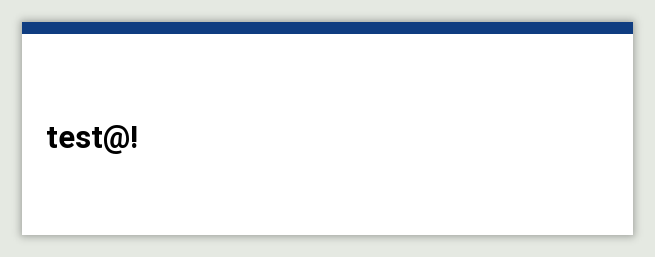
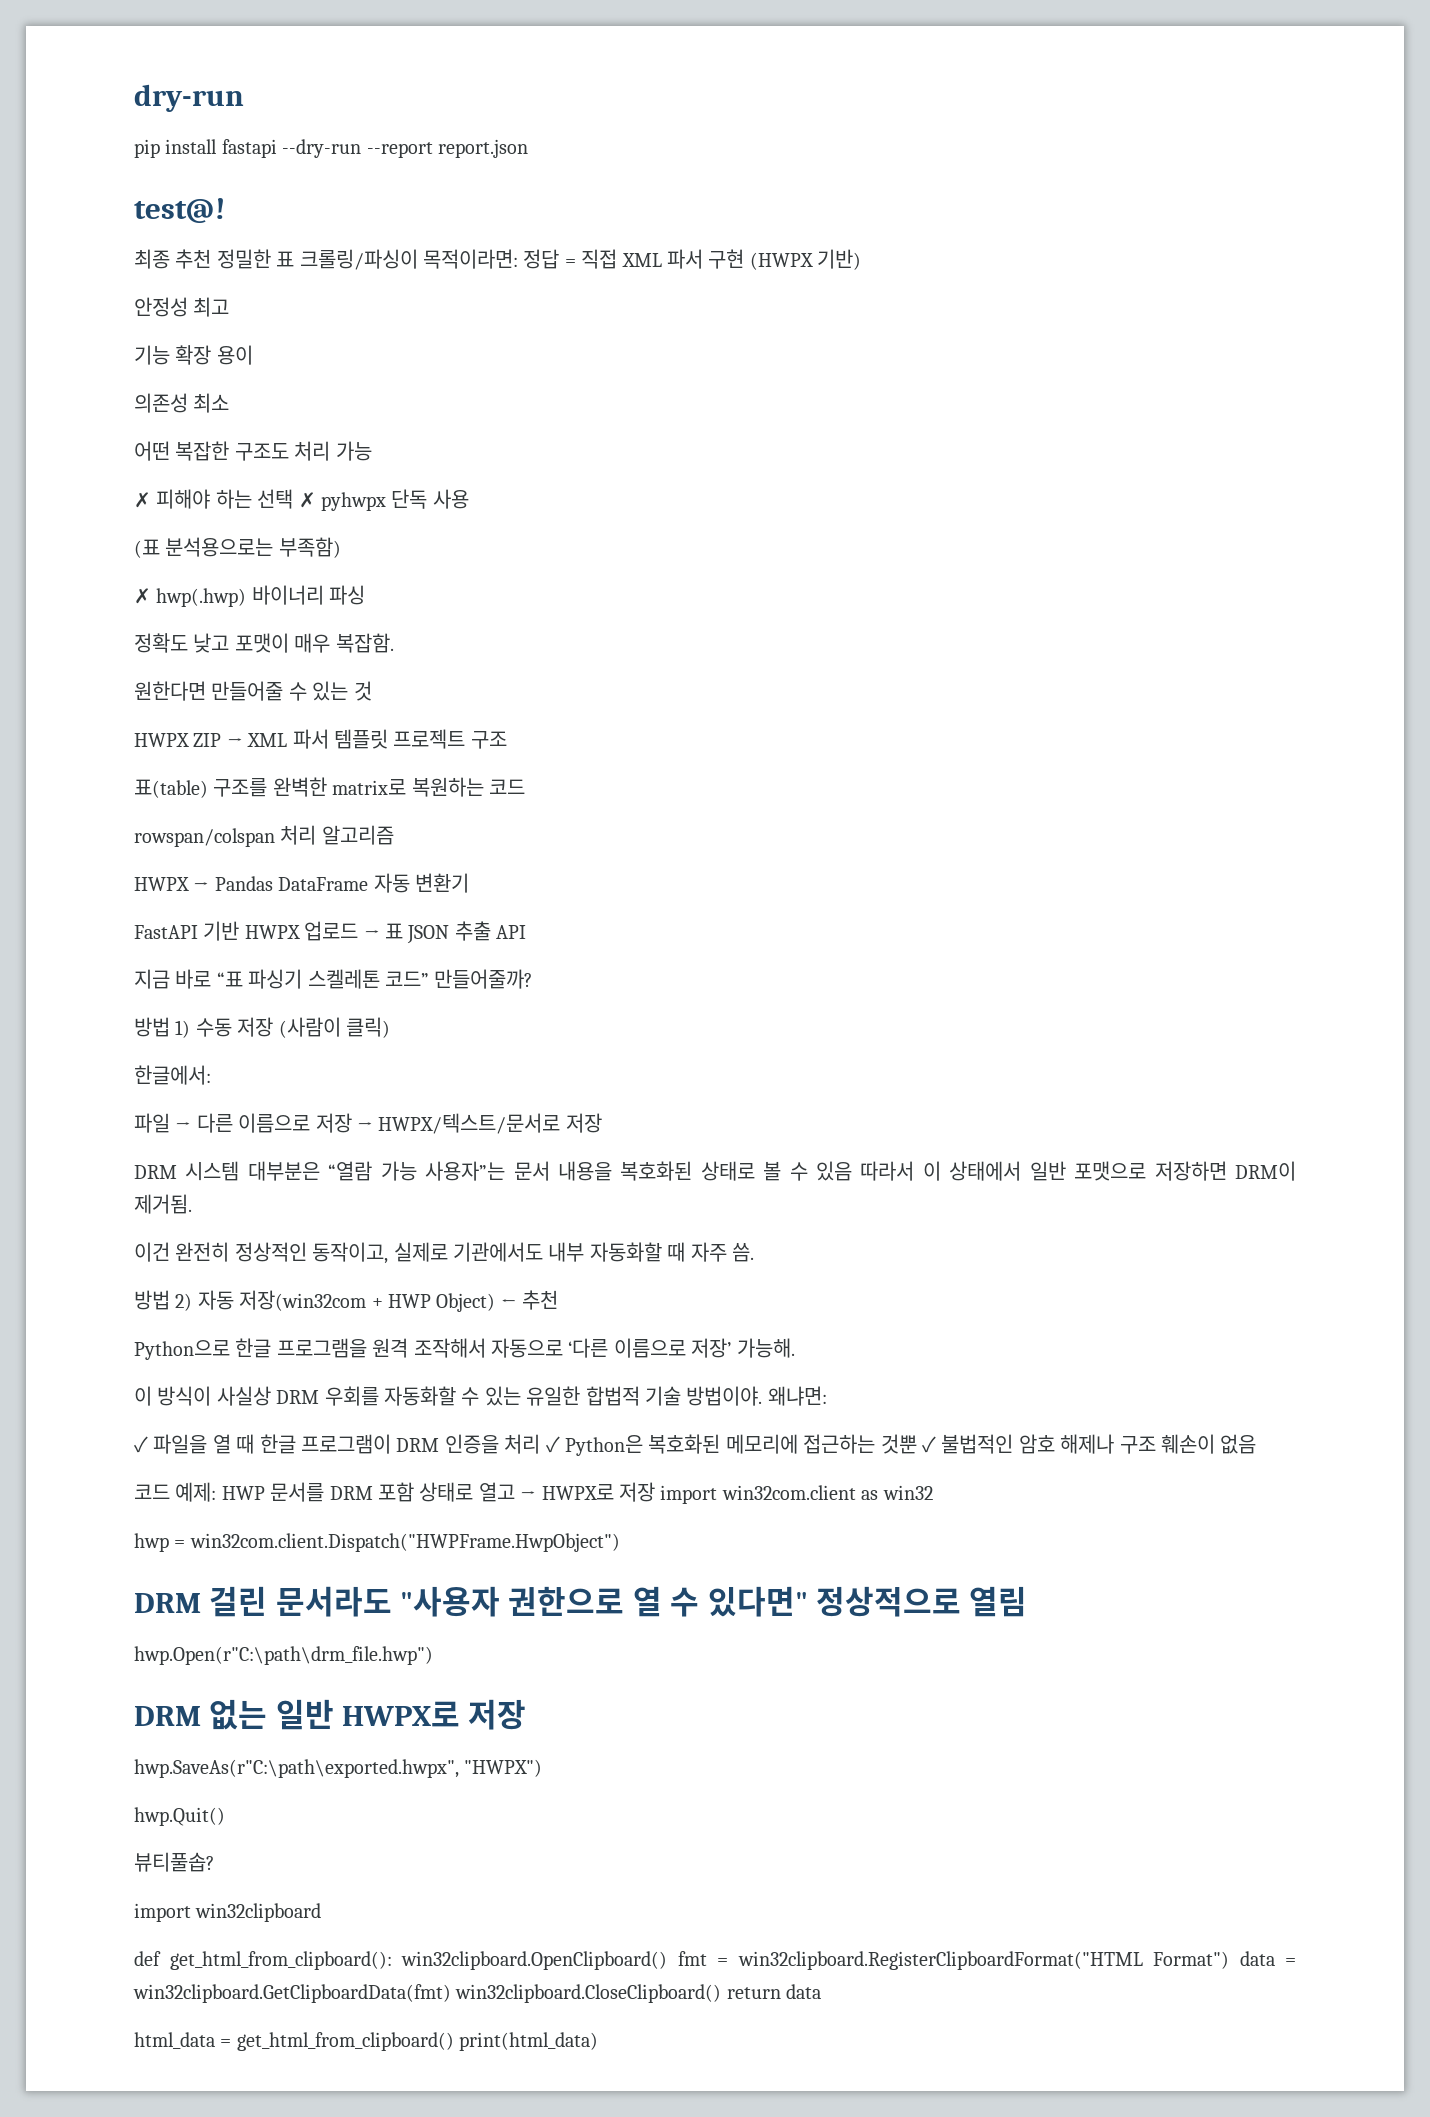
[46,125,138,154] test@! -> [134,84,244,112] [134,139,528,158] [134,198,225,223] [134,249,862,270] [134,297,230,317] [134,345,253,365] [134,393,230,413] [134,441,372,461] [134,489,469,511] [134,537,341,558] [134,585,366,607] [134,633,394,653] [134,681,372,701] [134,729,507,749] [134,777,525,798] [134,825,394,847] [134,873,469,893] [134,921,527,944] [134,969,533,989] [134,1017,390,1038] [134,1065,211,1085] [134,1113,602,1134] [134,1161,1297,1181] [134,1194,192,1214] [134,1242,754,1264] [134,1290,559,1312] [134,1338,795,1360] [134,1386,827,1406] [134,1434,1257,1456] [134,1482,933,1504] [134,1533,620,1552] [134,1586,1028,1617] [134,1646,433,1665] [134,1699,527,1730] [134,1759,543,1778] [134,1807,225,1826] [134,1852,214,1872] [134,1903,322,1922] [134,1951,1296,1970] [133,1984,822,2003] [134,2032,599,2051] dry-run // pip install fastapi --dry-run --report report.json // test@! // 최종 추천 정밀한 표 크롤링/파싱이 목적이라면: 정답 = 직접 XML 파서 구현 (HWPX 기반) // 안정성 최고 // 기능 확장 용이 // 의존성 최소 // 어떤 복잡한 구조도 처리 가능 // ✗ 피해야 하는 선택 ✗ pyhwpx 단독 사용 // (표 분석용으로는 부족함) // ✗ hwp(.hwp) 바이너리 파싱 // 정확도 낮고 포맷이 매우 복잡함. // 원한다면 만들어줄 수 있는 것 // HWPX ZIP → XML 파서 템플릿 프로젝트 구조 // 표(table) 구조를 완벽한 matrix로 복원하는 코드 // rowspan/colspan 처리 알고리즘 // HWPX → Pandas DataFrame 자동 변환기 // FastAPI 기반 HWPX 업로드 → 표 JSON 추출 API // 지금 바로 “표 파싱기 스켈레톤 코드” 만들어줄까? // 방법 1) 수동 저장 (사람이 클릭) // 한글에서: // 파일 → 다른 이름으로 저장 → HWPX/텍스트/문서로 저장 // DRM 시스템 대부분은 “열람 가능 사용자”는 문서 내용을 복호화된 상태로 볼 수 있음 따라서 이 상태에서 일반 포맷으로 저장하면 DRM이 제거됨. // 이건 완전히 정상적인 동작이고, 실제로 기관에서도 내부 자동화할 때 자주 씀. // 방법 2) 자동 저장(win32com + HWP Object) ← 추천 // Python으로 한글 프로그램을 원격 조작해서 자동으로 ‘다른 이름으로 저장’ 가능해. // 이 방식이 사실상 DRM 우회를 자동화할 수 있는 유일한 합법적 기술 방법이야. 왜냐면: // ✓ 파일을 열 때 한글 프로그램이 DRM 인증을 처리 ✓ Python은 복호화된 메모리에 접근하는 것뿐 ✓ 불법적인 암호 해제나 구조 훼손이 없음 // 코드 예제: HWP 문서를 DRM 포함 상태로 열고 → HWPX로 저장 import win32com.client as win32 // hwp = win32com.client.Dispatch("HWPFrame.HwpObject") // DRM 걸린 문서라도 "사용자 권한으로 열 수 있다면" 정상적으로 열림 // hwp.Open(r"C:\path\drm_file.hwp") // DRM 없는 일반 HWPX로 저장 // hwp.SaveAs(r"C:\path\exported.hwpx", "HWPX") // hwp.Quit() // 뷰티풀솝? // import win32clipboard // def get_html_from_clipboard(): win32clipboard.OpenClipboard() fmt = win32clipboard.RegisterClipboardFormat("HTML Format") data = win32clipboard.GetClipboardData(fmt) win32clipboard.CloseClipboard() return data // html_data = get_html_from_clipboard() print(html_data)

